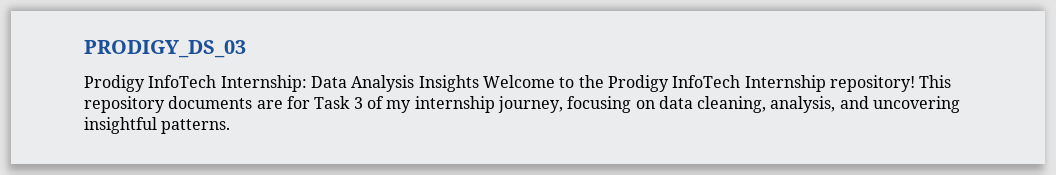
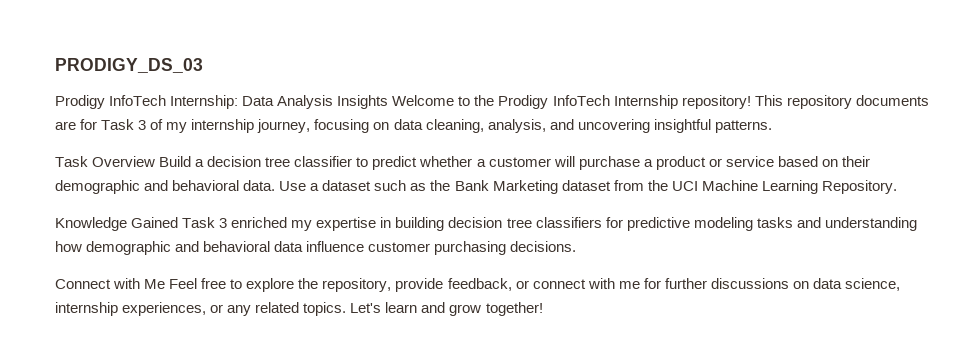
(231, 126) none -> [55,156,870,170] [55,180,897,194] [55,217,917,231] [55,241,577,255] [55,278,900,292] [55,302,543,316] // Task Overview Build a decision tree classifier to predict whether a customer will purchase a product or service based on their demographic and behavioral data. Use a dataset such as the Bank Marketing dataset from the UCI Machine Learning Repository. // Knowledge Gained Task 3 enriched my expertise in building decision tree classifiers for predictive modeling tasks and understanding how demographic and behavioral data influence customer purchasing decisions. // Connect with Me Feel free to explore the repository, provide feedback, or connect with me for further discussions on data science, internship experiences, or any related topics. Let's learn and grow together!

